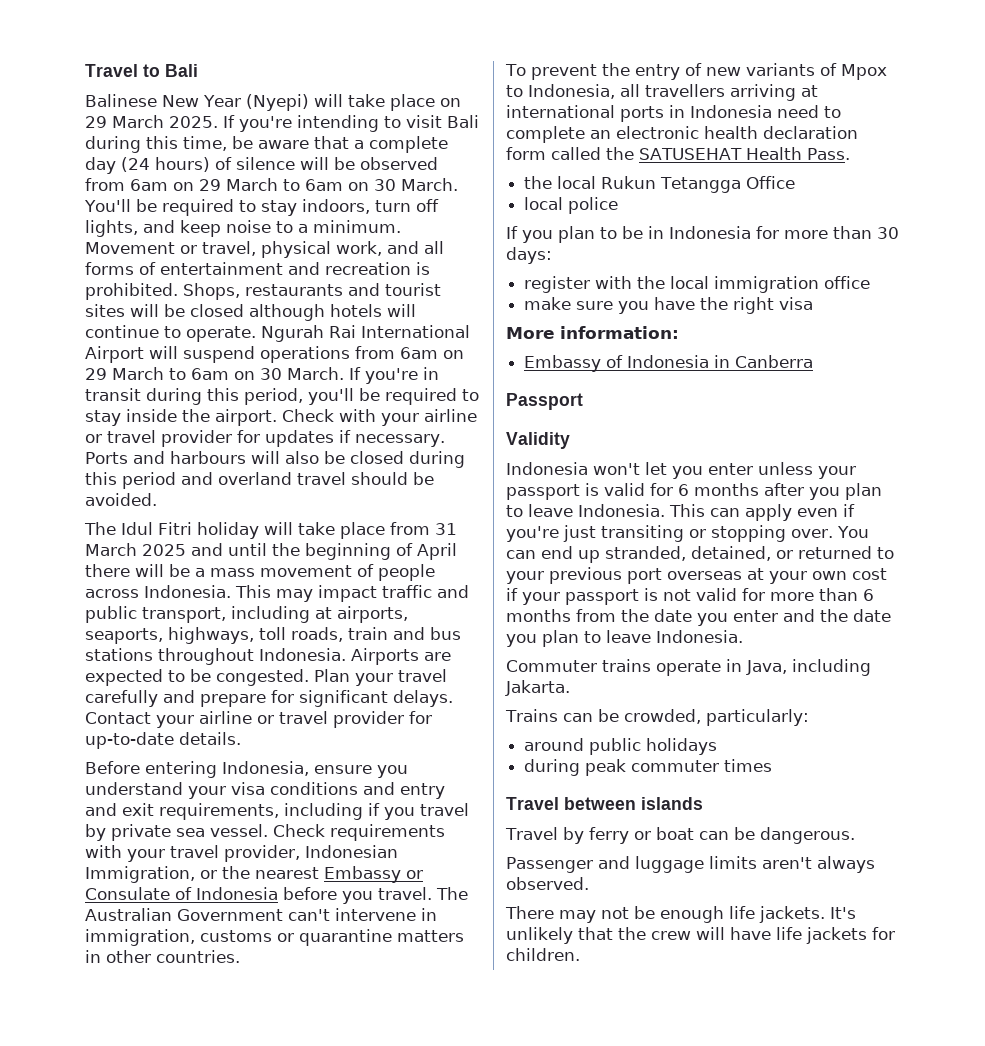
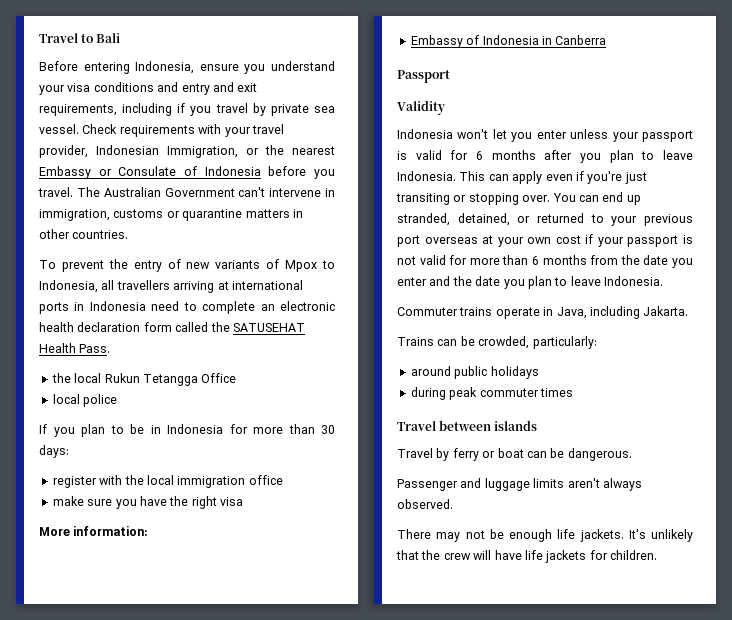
[85,94,461,111] [85,115,479,132] [85,136,448,153] [85,157,438,174] [85,178,458,191] [84,199,439,216] [85,220,401,237] [85,241,444,258] [85,262,430,275] [85,283,441,300] [85,304,416,321] [85,325,470,342] [85,346,464,363] [85,367,439,384] [85,388,479,405] [85,409,477,426] [85,430,445,447] [85,451,465,468] [85,472,434,489] [85,493,157,506] [84,522,457,539] [85,543,457,560] [85,564,435,581] [85,585,469,602] [85,606,408,623] [85,627,461,644] [85,648,451,665] [85,669,447,686] [85,690,453,707] [85,711,432,728] [85,732,241,749] // Balinese New Year (Nyepi) will take place on 29 March 2025. If you're intending to visit Bali during this time, be aware that a complete day (24 hours) of silence will be observed from 6am on 29 March to 6am on 30 March. You'll be required to stay indoors, turn off lights, and keep noise to a minimum. Movement or travel, physical work, and all forms of entertainment and recreation is prohibited. Shops, restaurants and tourist sites will be closed although hotels will continue to operate. Ngurah Rai International Airport will suspend operations from 6am on 29 March to 6am on 30 March. If you're in transit during this period, you'll be required to stay inside the airport. Check with your airline or travel provider for updates if necessary. Ports and harbours will also be closed during this period and overland travel should be avoided. // The Idul Fitri holiday will take place from 31 March 2025 and until the beginning of April there will be a mass movement of people across Indonesia. This may impact traffic and public transport, including at airports, seaports, highways, toll roads, train and bus stations throughout Indonesia. Airports are expected to be congested. Plan your travel carefully and prepare for significant delays. Contact your airline or travel provider for up-to-date details. -> (121, 38) none

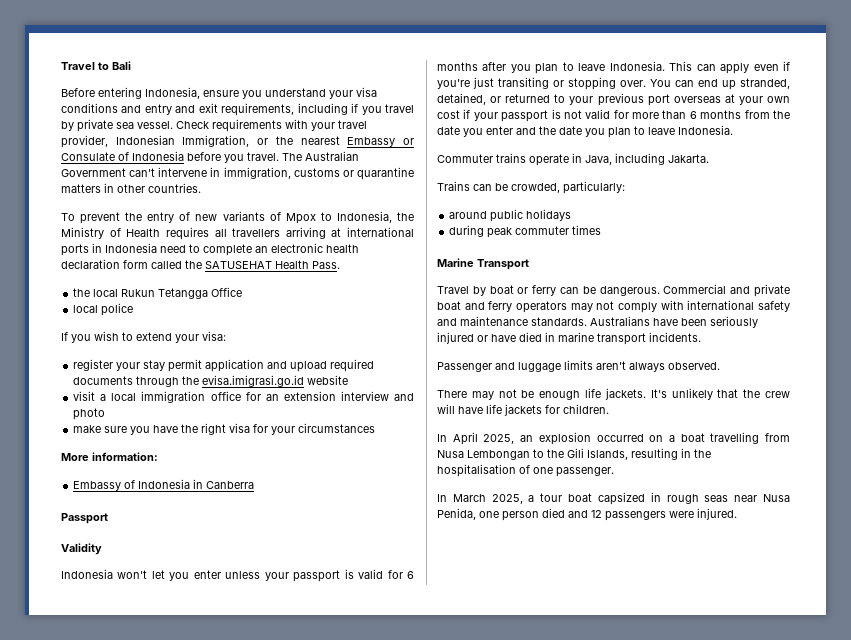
(98, 286) none -> [396,212,414,221] [61,227,209,240] the Ministry of Health requires
[81,424,335,437] [39,445,69,458] [52,475,283,488] plan to be in Indonesia for more than 30 days: // register with the local immigration office -> [94,331,226,343] [73,359,375,372] [73,375,349,387] [73,391,414,403] [73,408,106,420] wish to extend your visa: // register your stay permit application and upload required documents through the evisa.imigrasi.go.id website // visit a local immigration office for an extension interview and photo
(243, 501) none -> [253,423,376,435] for your circumstances
[397,420,538,431] Travel between islands -> [437,258,529,270] Marine Transport
[452,448,524,461] ferry or boat -> [489,285,557,296] boat or ferry
(632, 454) none -> [663,284,790,297] [437,300,790,313] [437,316,758,328] [437,332,701,345] Commercial and private boat and ferry operators may not comply with international safety and maintenance standards. Australians have been seriously injured or have died in marine transport incidents.
(657, 555) none -> [437,432,790,445] [437,448,711,460] [437,464,614,477] [437,492,790,505] [437,508,737,521] // In April 2025, an explosion occurred on a boat travelling from Nusa Lembongan to the Gili Islands, resulting in the hospitalisation of one passenger. // In March 2025, a tour boat capsized in rough seas near Nusa Penida, one person died and 12 passengers were injured.

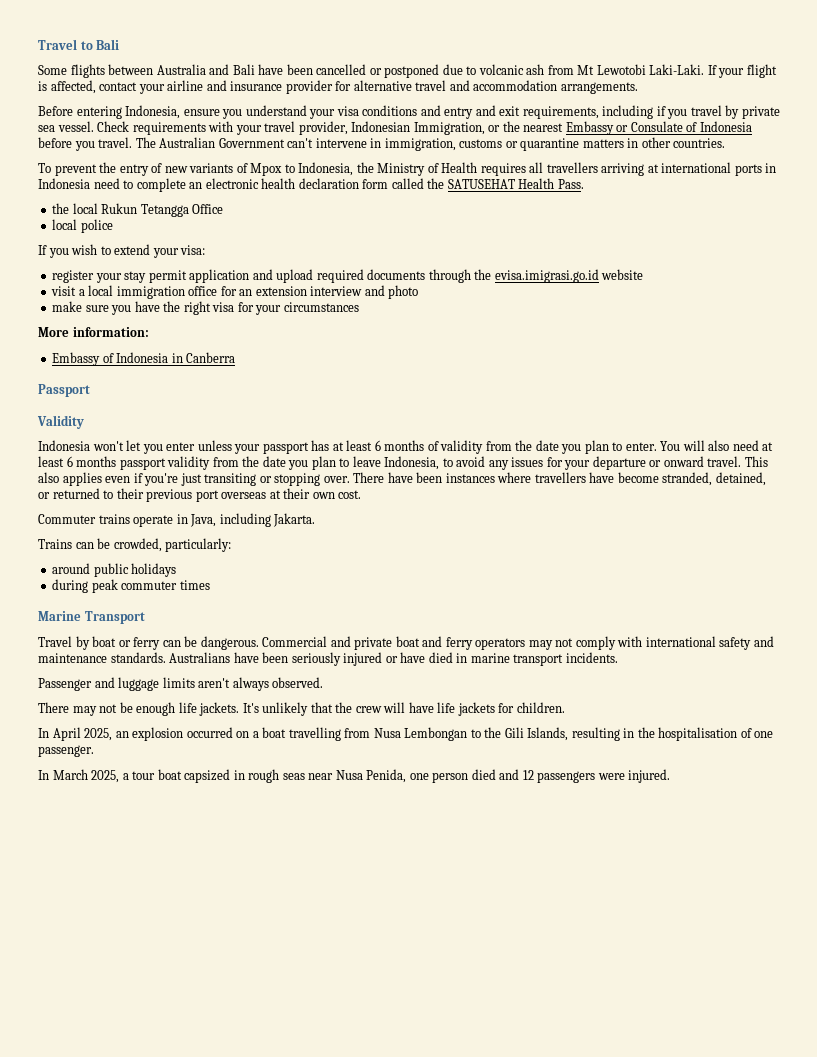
(131, 65) none -> [38,64,777,78] [38,80,638,94] // Some flights between Australia and Bali have been cancelled or postponed due to volcanic ash from Mt Lewotobi Laki-Laki. If your flight is affected, contact your airline and insurance provider for alternative travel and accommodation arrangements.
[344,569,414,579] [437,61,750,74] is valid for 6 months after you plan to leave Indonesia. This can apply -> [311,440,774,454] [38,456,768,470] [38,472,102,486] has at least 6 months of validity from the date you plan to enter. You will also need at least 6 months passport validity from the date you plan to leave Indonesia, to avoid any issues for your departure or onward travel. This also applies
[650,79,736,90] You can end up -> [353,472,659,483] There have been instances where travellers have become
[569,96,594,105] your -> [116,488,144,499] their
[738,96,790,105] [437,109,790,122] [437,125,733,138] your own cost if your passport is not valid for more than 6 months from the date you enter and the date you plan to leave Indonesia. -> [283,488,362,499] their own cost.

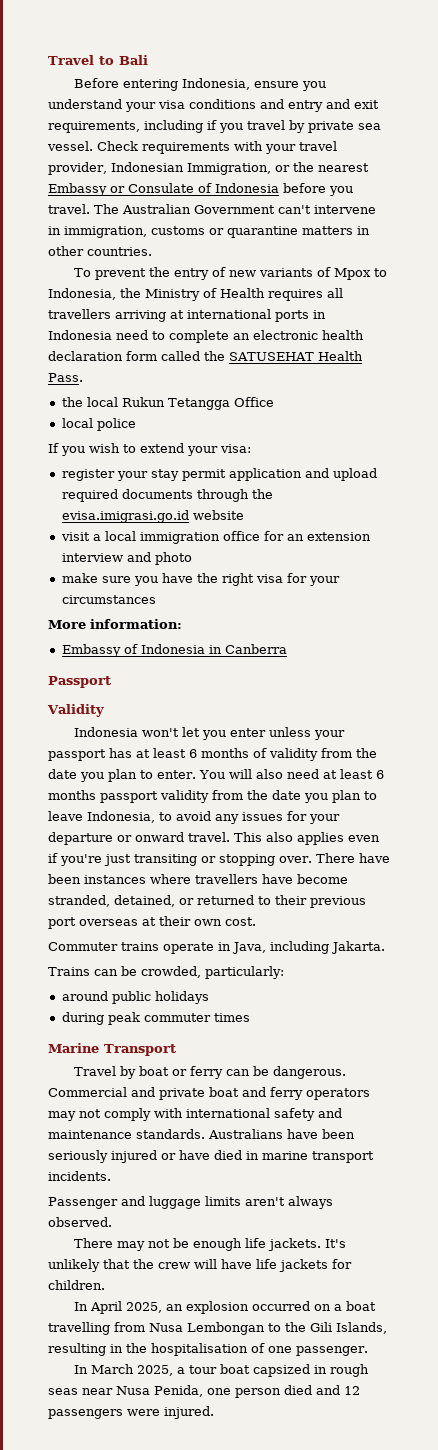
[38,64,777,78] [38,80,638,94] // Some flights between Australia and Bali have been cancelled or postponed due to volcanic ash from Mt Lewotobi Laki-Laki. If your flight is affected, contact your airline and insurance provider for alternative travel and accommodation arrangements. -> (148, 60) none

